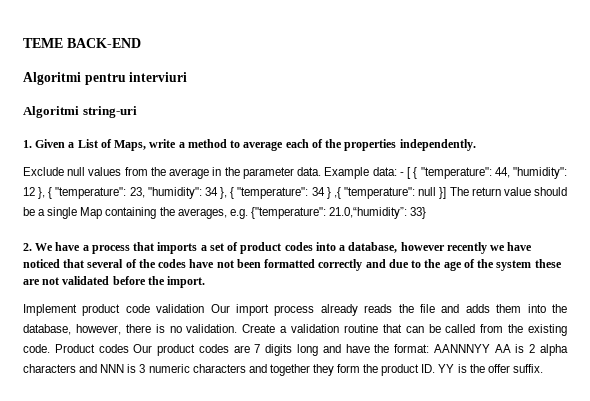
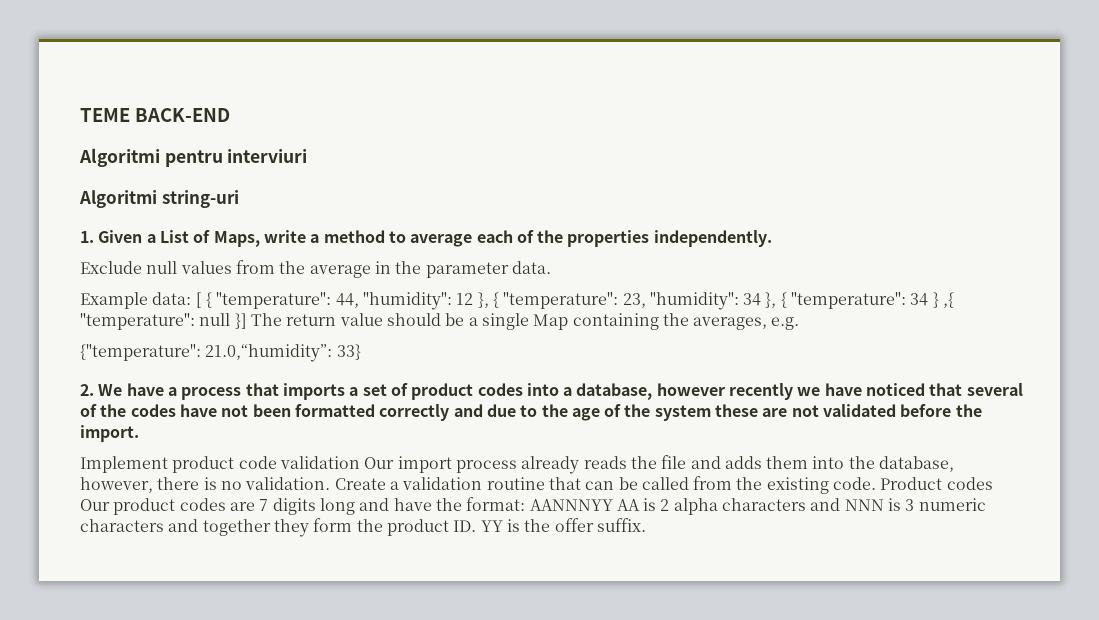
(322, 171) none -> (551, 267) //
[399,172,404,176] - -> (192, 298) none
(248, 214) none -> (800, 323) //

